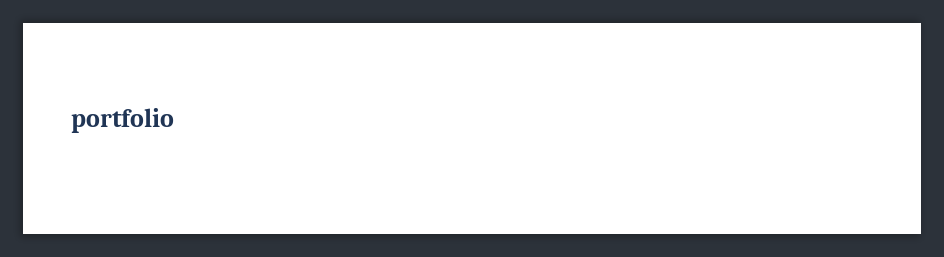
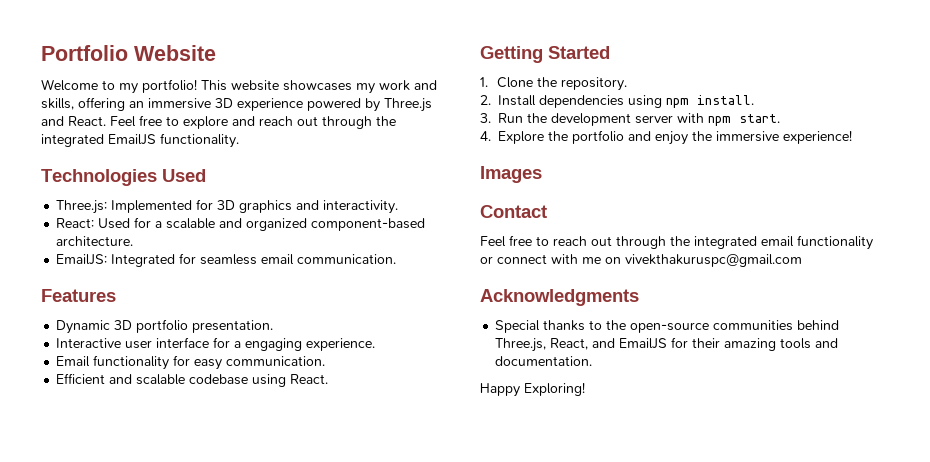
[71,108,174,133] portfolio -> [41,45,216,61] [41,79,437,94] [41,97,432,112] [41,115,396,129] [41,133,239,148] [41,169,206,186] [56,199,399,214] [56,217,426,231] [56,236,134,246] [56,253,397,267] [41,289,116,302] [56,319,274,334] [56,337,376,351] [56,355,326,370] [56,373,329,387] [480,46,610,63] [480,77,627,91] [480,95,754,108] [480,113,780,126] [480,130,852,145] [480,166,542,183] [480,205,547,218] [480,235,873,250] [480,254,802,267] [480,289,639,306] [495,320,840,333] [495,337,839,352] [495,356,593,366] [480,382,585,397] Portfolio Website // Welcome to my portfolio! This website showcases my work and skills, offering an immersive 3D experience powered by Three.js and React. Feel free to explore and reach out through the integrated EmailJS functionality. // Technologies Used // Three.js: Implemented for 3D graphics and interactivity. // React: Used for a scalable and organized component-based architecture. // EmailJS: Integrated for seamless email communication. // Features // Dynamic 3D portfolio presentation. // Interactive user interface for a engaging experience. // Email functionality for easy communication. // Efficient and scalable codebase using React. // Getting Started // 1. Clone the repository. // 2. Install dependencies using npm install. // 3. Run the development server with npm start. // 4. Explore the portfolio and enjoy the immersive experience! // Images // Contact // Feel free to reach out through the integrated email functionality or connect with me on vivekthakuruspc@gmail.com // Acknowledgments // Special thanks to the open-source communities behind Three.js, React, and EmailJS for their amazing tools and documentation. // Happy Exploring!

